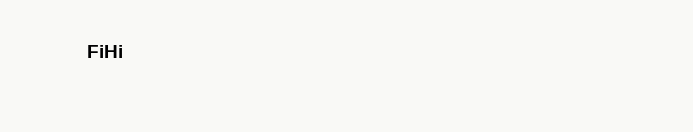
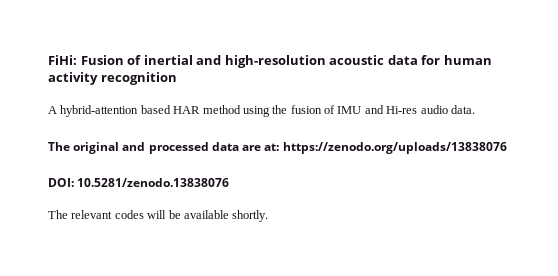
[87,45,123,58] FiHi -> [48,55,492,68] [48,72,177,85] [48,105,475,117] [48,142,507,154] [48,178,230,187] [48,210,269,222] FiHi: Fusion of inertial and high-resolution acoustic data for human activity recognition // A hybrid-attention based HAR method using the fusion of IMU and Hi-res audio data. // The original and processed data are at: https://zenodo.org/uploads/13838076 // DOI: 10.5281/zenodo.13838076 // The relevant codes will be available shortly.

